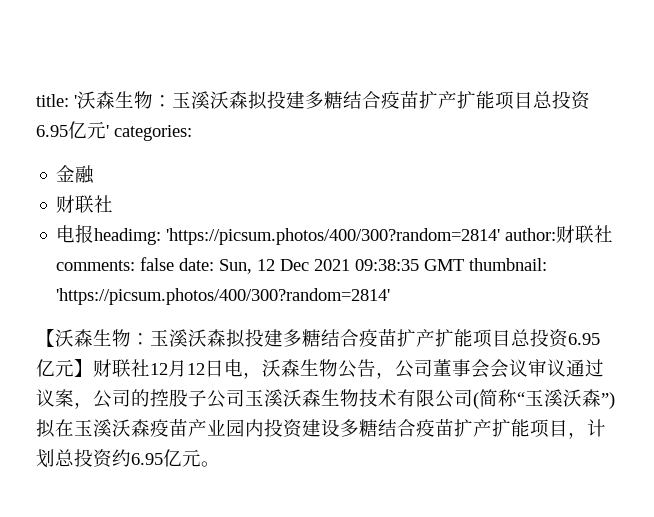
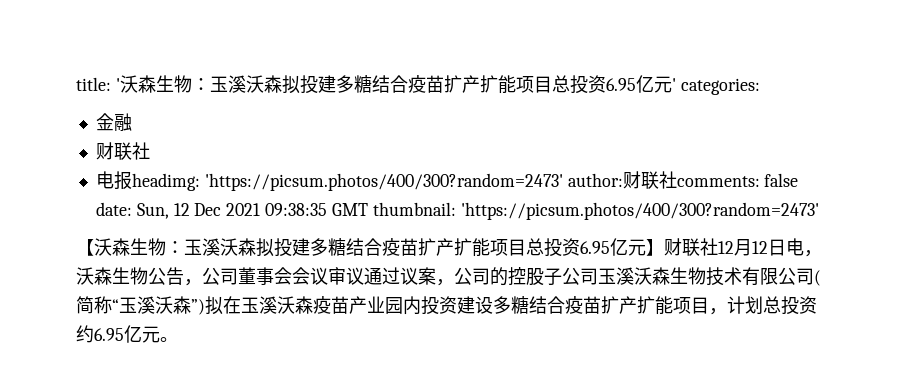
[166,228,501,245] 'https://picsum.photos/400/300?random=2814' -> [204,173,563,191] 'https://picsum.photos/400/300?random=2473'
[56,288,391,305] 'https://picsum.photos/400/300?random=2814' -> [460,202,819,220] 'https://picsum.photos/400/300?random=2473'

